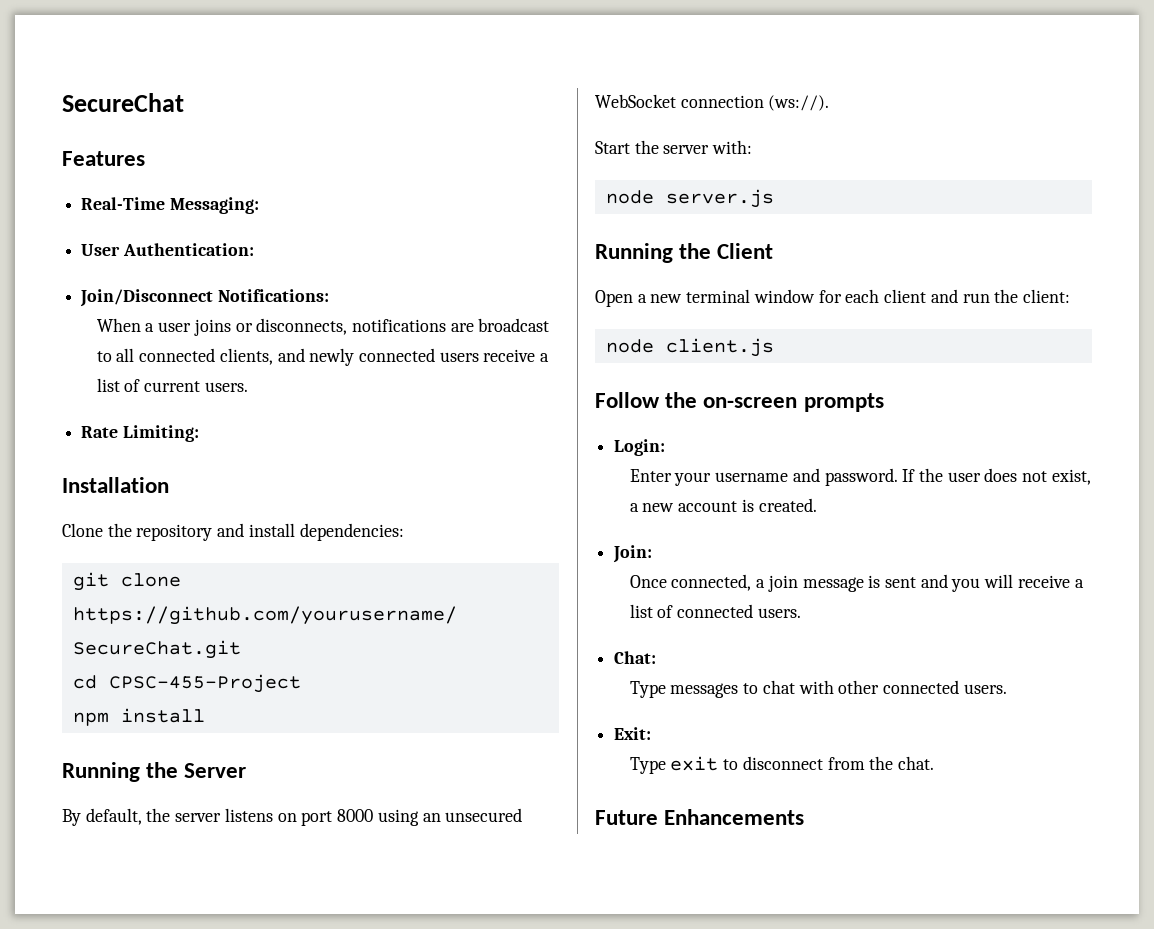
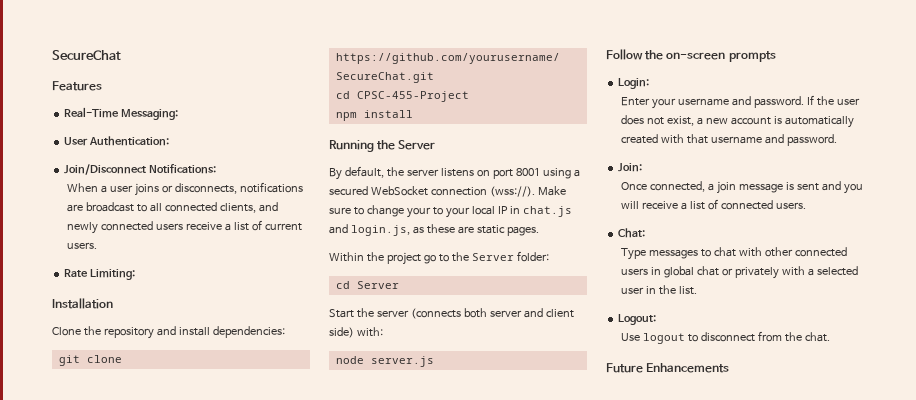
[337,808,523,826] [595,94,830,111] [595,140,753,154] [605,189,774,208] [595,243,774,263] [595,289,1070,307] [605,338,774,357] 8000 using an unsecured WebSocket connection (ws://). // Start the server with: // node server.js // Running the Client // Open a new terminal window for each client and run the client: // node client.js -> [515,168,580,179] [329,186,566,197] [329,205,572,218] [329,224,539,236] [329,251,549,265] [335,281,399,289] [329,308,574,319] [329,327,383,338] [335,356,434,367] 8001 using a secured WebSocket connection (wss://). Make sure to change your to your local IP in chat.js and login.js, as these are static pages. // Within the project go to the Server folder: // cd Server // Start the server (connects both server and client side) with: // node server.js
[758,498,817,512] created. -> [784,116,854,128] [620,134,837,146] automatically created with that username and password.
[963,684,1007,694] [614,727,652,740] [629,756,719,774] users. // Exit: // Type exit -> [620,266,858,279] [620,285,697,295] [618,314,657,325] [620,333,685,344] users in global chat or privately with a selected user in the list. // Logout: // Use logout

